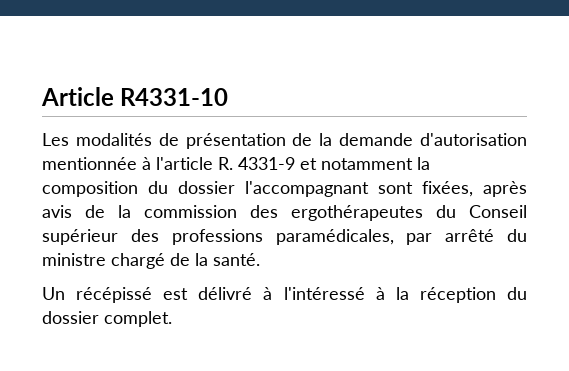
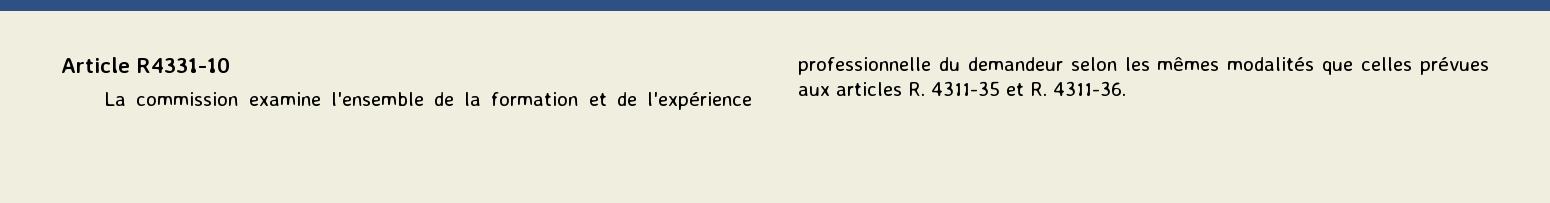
[42,133,527,149] [42,157,430,170] [42,181,527,197] [42,205,527,221] [42,229,527,245] [42,253,260,269] [42,287,527,303] [42,311,172,327] Les modalités de présentation de la demande d'autorisation mentionnée à l'article R. 4331-9 et notamment la composition du dossier l'accompagnant sont fixées, après avis de la commission des ergothérapeutes du Conseil supérieur des professions paramédicales, par arrêté du ministre chargé de la santé. // Un récépissé est délivré à l'intéressé à la réception du dossier complet. -> [104,92,752,110] [798,57,1490,75] [798,81,1126,96] La commission examine l'ensemble de la formation et de l'expérience professionnelle du demandeur selon les mêmes modalités que celles prévues aux articles R. 4311-35 et R. 4311-36.

